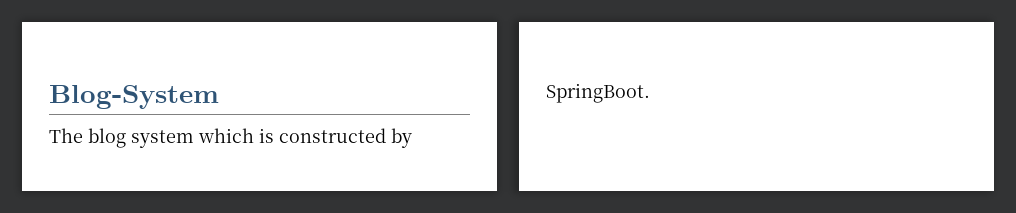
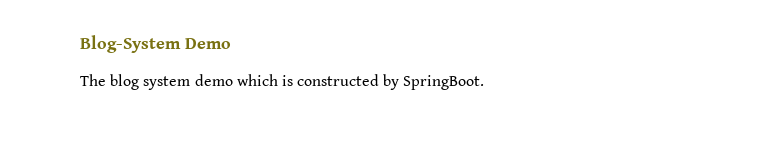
(219, 97) none -> [185,38,231,49] Demo
(194, 139) none -> [194,74,233,86] demo

